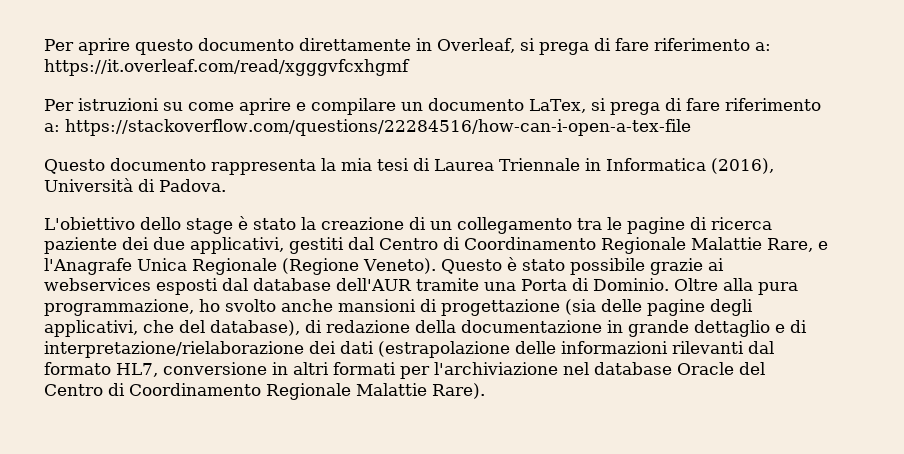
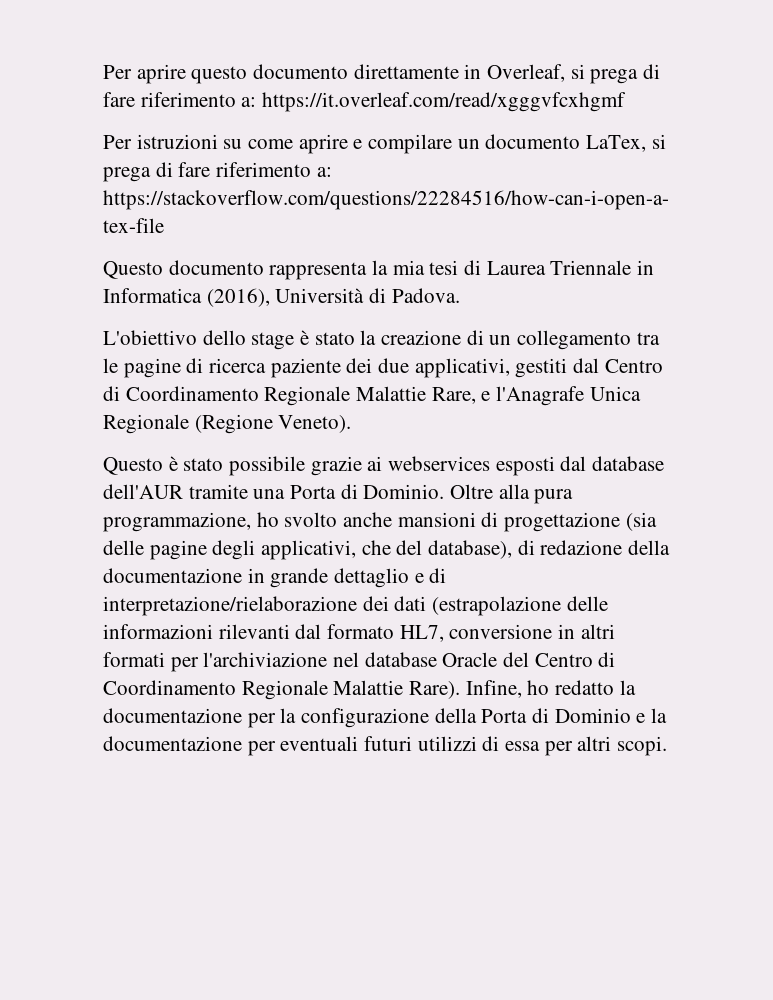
(436, 266) none -> (352, 424) //
(485, 391) none -> [465,680,636,698] [103,708,668,728] [103,736,668,756] Infine, ho redatto la documentazione per la configurazione della Porta di Dominio e la documentazione per eventuali futuri utilizzi di essa per altri scopi.

